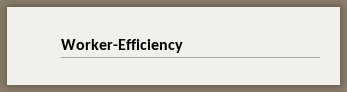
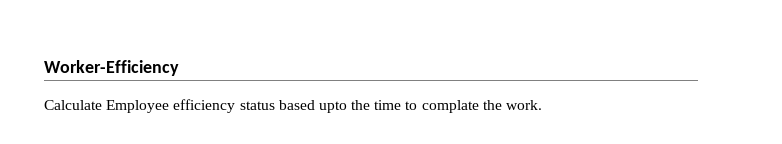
(183, 46) none -> [44,99,543,113] // Calculate Employee efficiency status based upto the time to complate the work.

